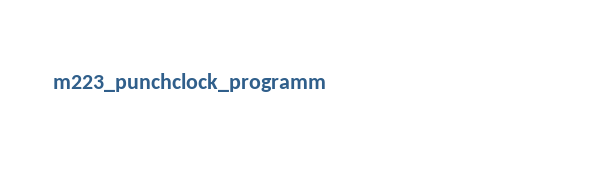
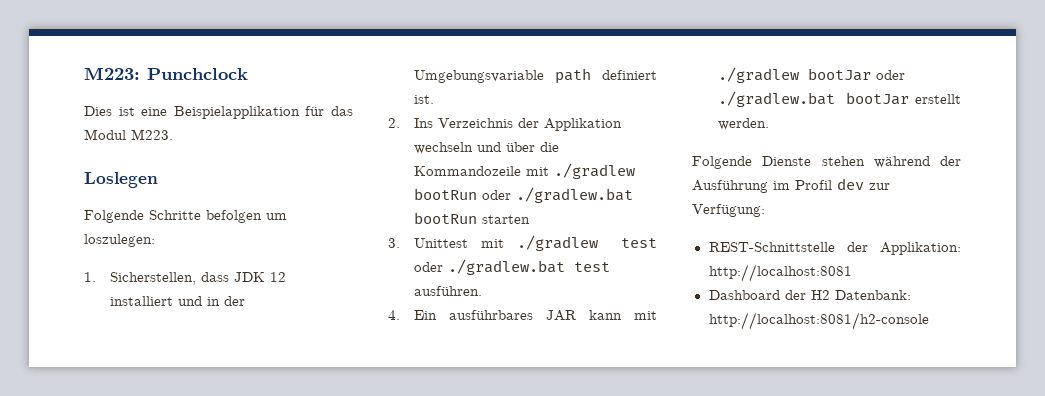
[53,73,326,92] m223_punchclock_programm -> [84,67,248,80] [84,106,353,119] [84,129,173,140] [84,172,158,188] [84,210,287,223] [84,234,155,247] [84,272,287,285] [110,296,246,306] [414,68,657,84] [414,95,435,104] [388,118,623,131] [414,142,560,154] [414,163,636,179] [414,187,634,203] [414,212,531,224] [388,235,657,251] [414,259,611,275] [414,286,483,296] [388,310,657,321] [718,67,906,83] [718,91,961,107] [718,118,770,130] [692,156,961,169] [692,178,890,193] [692,204,765,217] [708,242,961,255] [708,264,852,282] [708,290,911,300] [708,312,929,330] M223: Punchclock // Dies ist eine Beispielapplikation für das Modul M223. // Loslegen // Folgende Schritte befolgen um loszulegen: // 1. Sicherstellen, dass JDK 12 installiert und in der Umgebungsvariable path definiert ist. // 2. Ins Verzeichnis der Applikation wechseln und über die Kommandozeile mit ./gradlew bootRun oder ./gradlew.bat bootRun starten // 3. Unittest mit ./gradlew test oder ./gradlew.bat test ausführen. // 4. Ein ausführbares JAR kann mit ./gradlew bootJar oder ./gradlew.bat bootJar erstellt werden. // Folgende Dienste stehen während der Ausführung im Profil dev zur Verfügung: // REST-Schnittstelle der Applikation: http://localhost:8081 // Dashboard der H2 Datenbank: http://localhost:8081/h2-console

